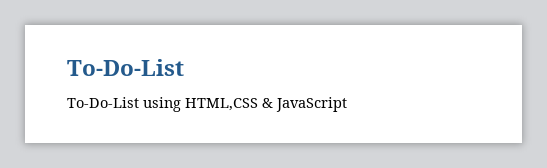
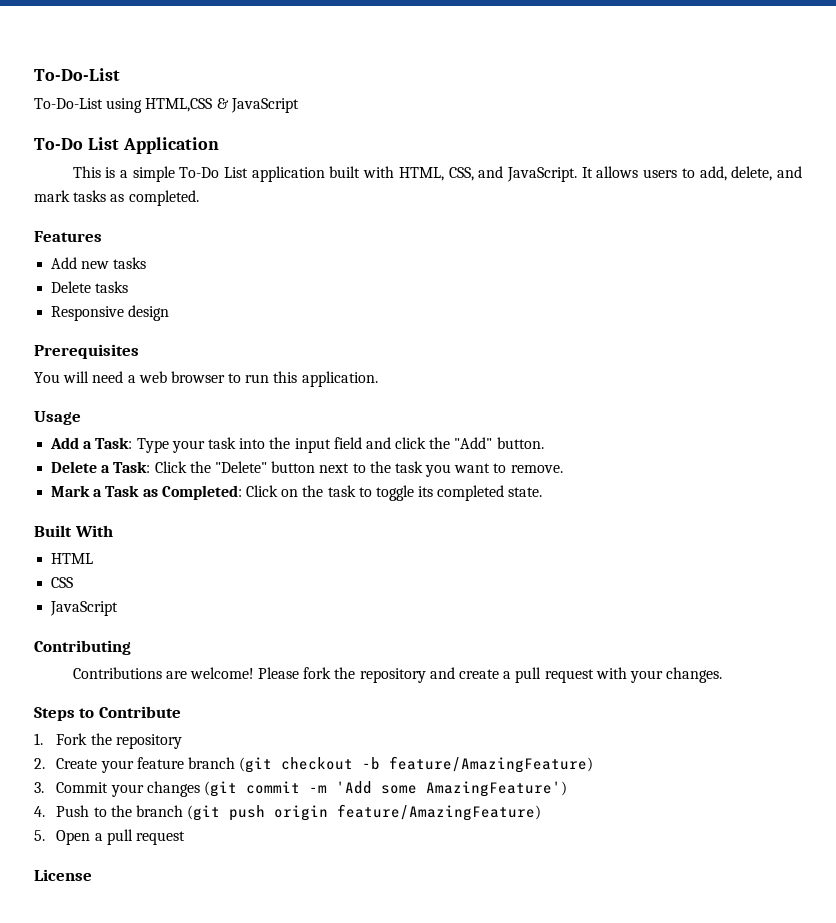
(347, 104) none -> [34,137,219,154] [72,166,803,182] [34,190,199,206] [34,231,102,242] [51,257,147,269] [51,281,129,293] [51,305,170,321] [34,344,139,359] [34,371,378,387] [34,411,81,425] [50,437,544,453] [51,461,563,477] [51,485,543,501] [34,525,113,537] [51,553,94,564] [51,577,74,588] [50,601,119,616] [34,640,131,655] [72,667,723,683] [34,706,181,721] [34,733,182,749] [34,756,594,773] [34,781,567,797] [34,804,542,821] [34,829,185,845] [34,869,92,881] // To-Do List Application // This is a simple To-Do List application built with HTML, CSS, and JavaScript. It allows users to add, delete, and mark tasks as completed. // Features // Add new tasks // Delete tasks // Responsive design // Prerequisites // You will need a web browser to run this application. // Usage // Add a Task: Type your task into the input field and click the "Add" button. // Delete a Task: Click the "Delete" button next to the task you want to remove. // Mark a Task as Completed: Click on the task to toggle its completed state. // Built With // HTML // CSS // JavaScript // Contributing // Contributions are welcome! Please fork the repository and create a pull request with your changes. // Steps to Contribute // 1. Fork the repository // 2. Create your feature branch (git checkout -b feature/AmazingFeature) // 3. Commit your changes (git commit -m 'Add some AmazingFeature') // 4. Push to the branch (git push origin feature/AmazingFeature) // 5. Open a pull request // License

